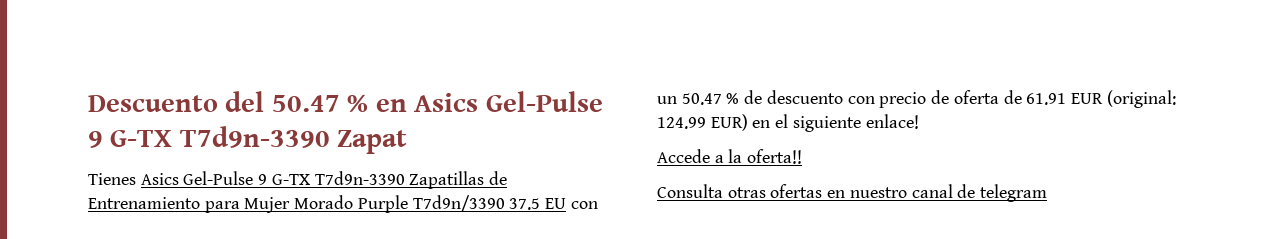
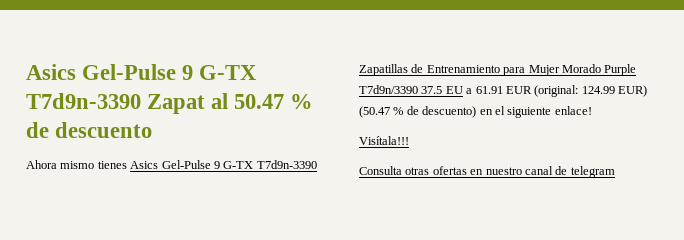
[88,91,407,112] Descuento del 50.47 % en -> (26, 72) none
[88,173,136,185] // Tienes -> [211,93,314,109] [26,122,153,138] [26,160,127,169] al 50.47 % de descuento // Ahora mismo tienes
[570,201,598,209] [657,90,1022,108] con un 50.47 % de descuento con precio de oferta de -> [466,88,473,94] a
(748, 122) none -> [359,106,477,118] (50.47 % de descuento)
[657,149,803,164] Accede a la oferta!! -> [359,136,409,145] Visítala!!!

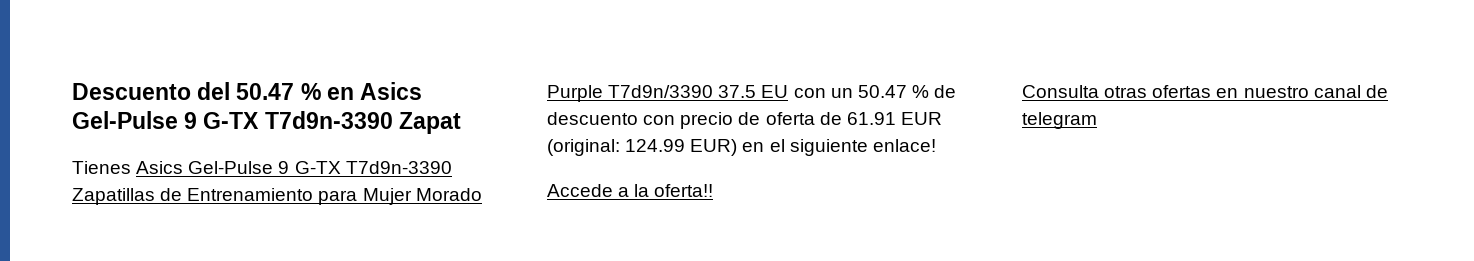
(26, 72) none -> [72,82,354,100] Descuento del 50.47 % en
[211,93,314,109] [26,122,153,138] [26,160,127,169] al 50.47 % de descuento // Ahora mismo tienes -> [72,161,131,174] // Tienes
[466,88,473,94] a -> [793,85,957,98] [547,112,842,129] con un 50.47 % de descuento con precio de oferta de
[359,106,477,118] (50.47 % de descuento) -> (738, 147) none
[359,136,409,145] Visítala!!! -> [547,184,714,197] Accede a la oferta!!

